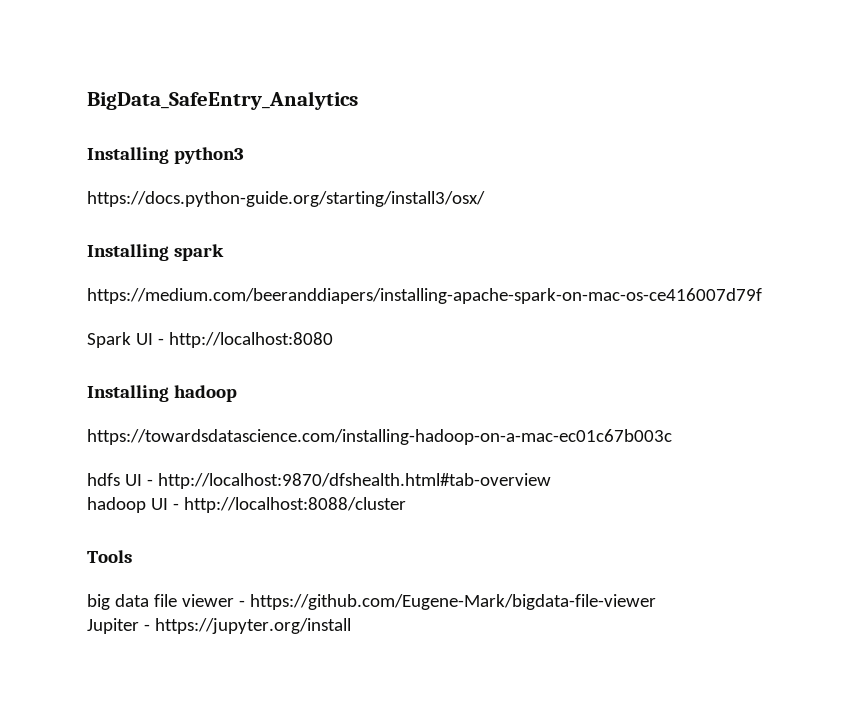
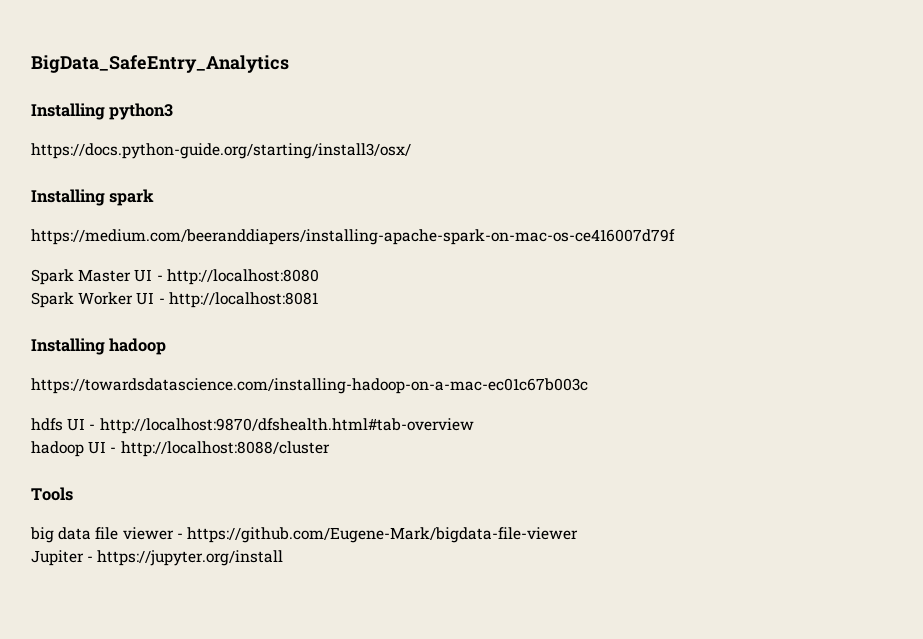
(131, 340) none -> [78,269,132,282] Master
(333, 340) none -> [31,292,318,308] // Spark Worker UI - http://localhost:8081

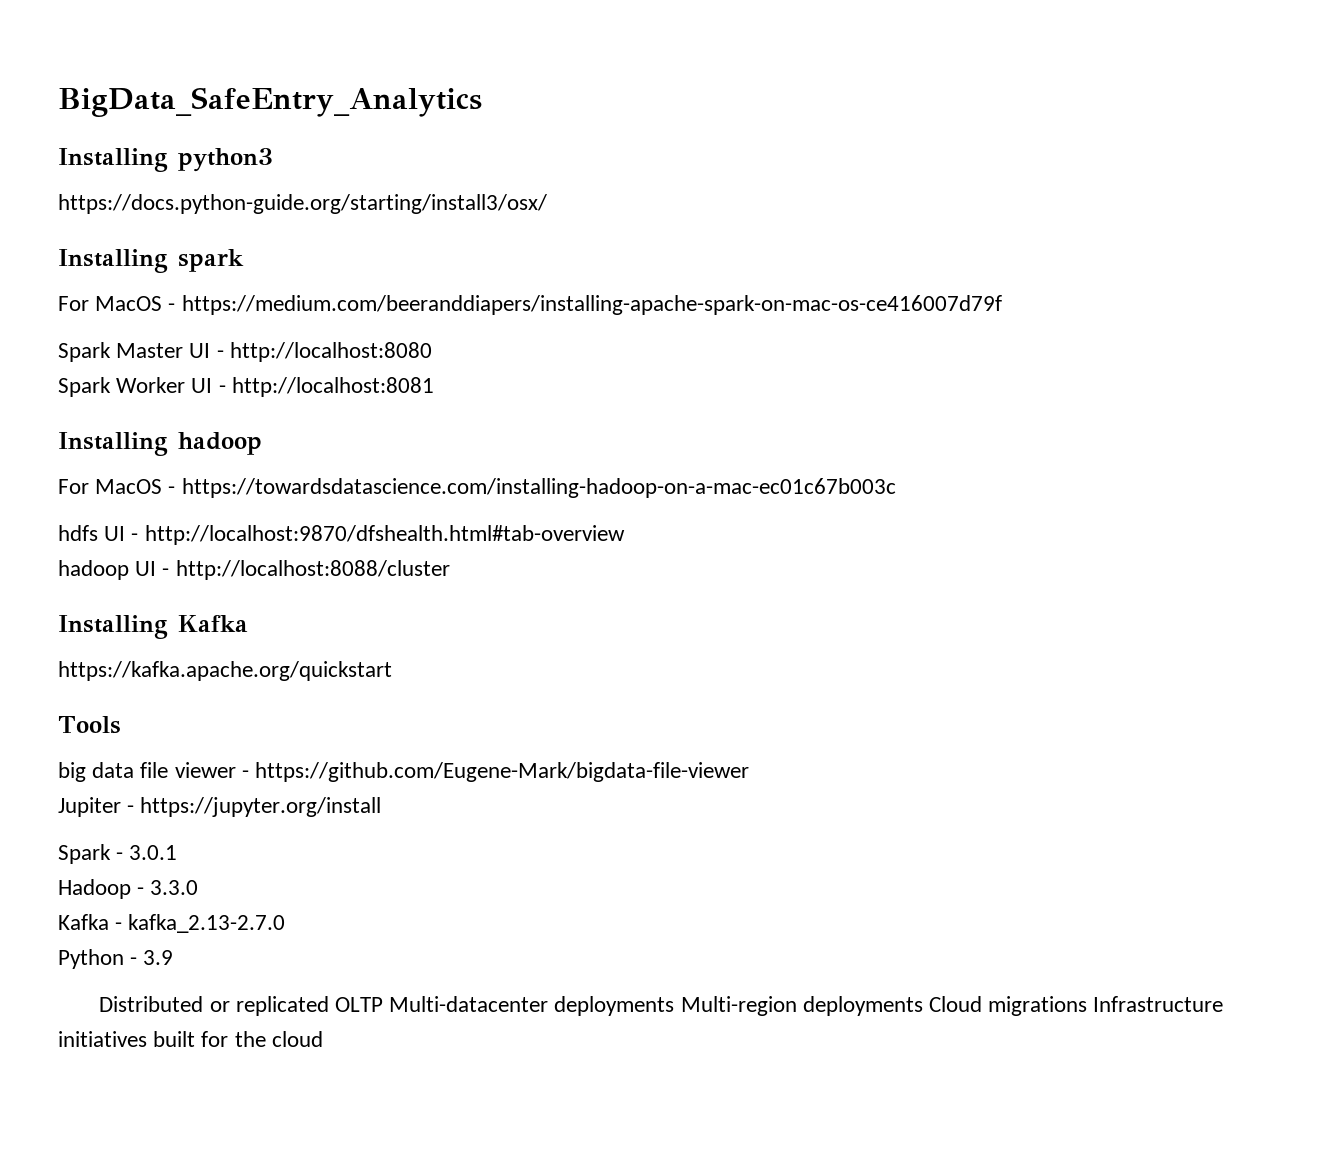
(155, 197) none -> [58,296,176,311] For MacOS -
(167, 346) none -> [58,479,176,494] For MacOS -
(330, 449) none -> [58,615,248,639] [58,661,392,681] // Installing Kafka // https://kafka.apache.org/quickstart
(284, 558) none -> [58,844,178,864] [58,879,199,899] [58,914,286,933] [58,949,174,969] [99,996,1224,1016] [58,1031,323,1047] // Spark - 3.0.1 // Hadoop - 3.3.0 // Kafka - kafka_2.13-2.7.0 // Python - 3.9 // Distributed or replicated OLTP Multi-datacenter deployments Multi-region deployments Cloud migrations Infrastructure initiatives built for the cloud

